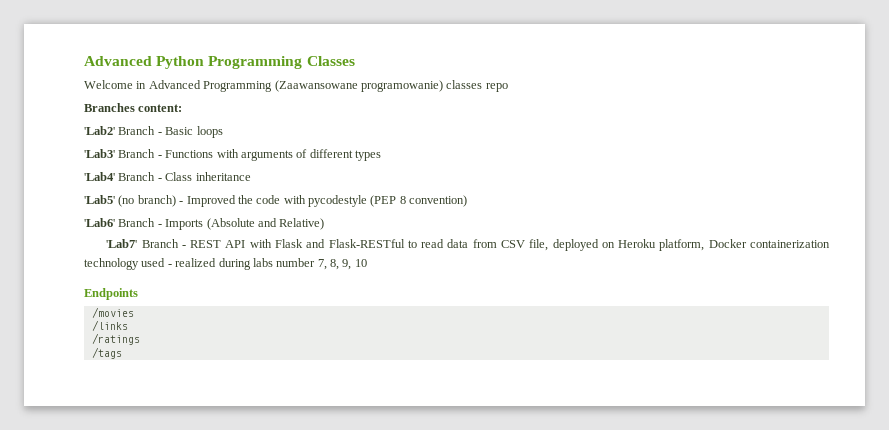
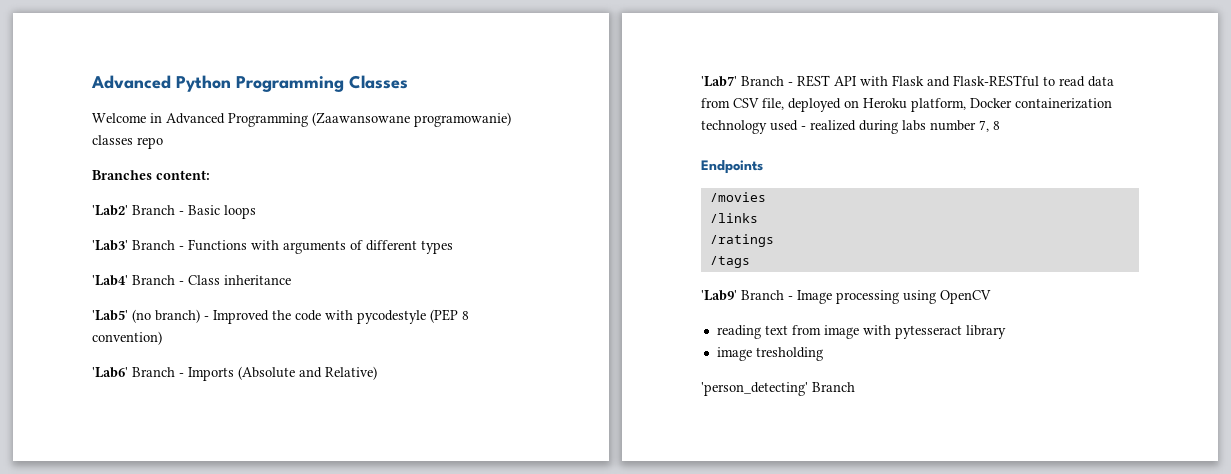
[330,259,367,270] 8, 9, 10 -> [993,121,1000,130] 8
(122, 353) none -> [701,290,991,304] [716,325,1006,339] [716,347,823,361] [701,382,855,396] // 'Lab9' Branch - Image processing using OpenCV // reading text from image with pytesseract library // image tresholding // 'person_detecting' Branch

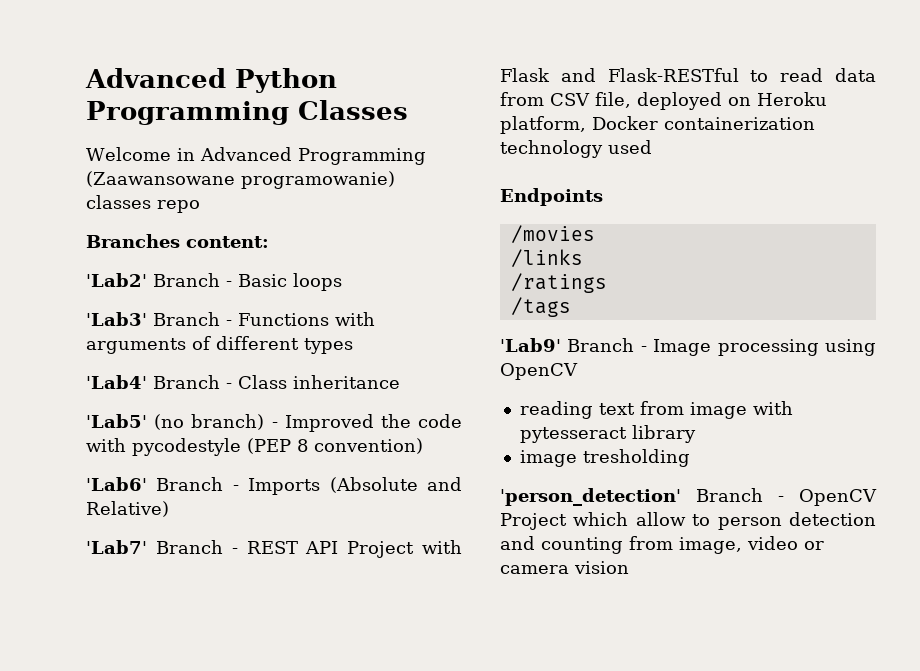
(857, 81) none -> [347,541,415,558] Project
[801,120,1000,134] - realized during labs number 7, 8 -> (652, 147) none
[701,382,855,396] 'person_detecting' Branch -> [500,488,877,506] [500,512,876,530] [500,536,824,554] [500,561,629,574] 'person_detection' Branch - OpenCV Project which allow to person detection and counting from image, video or camera vision

